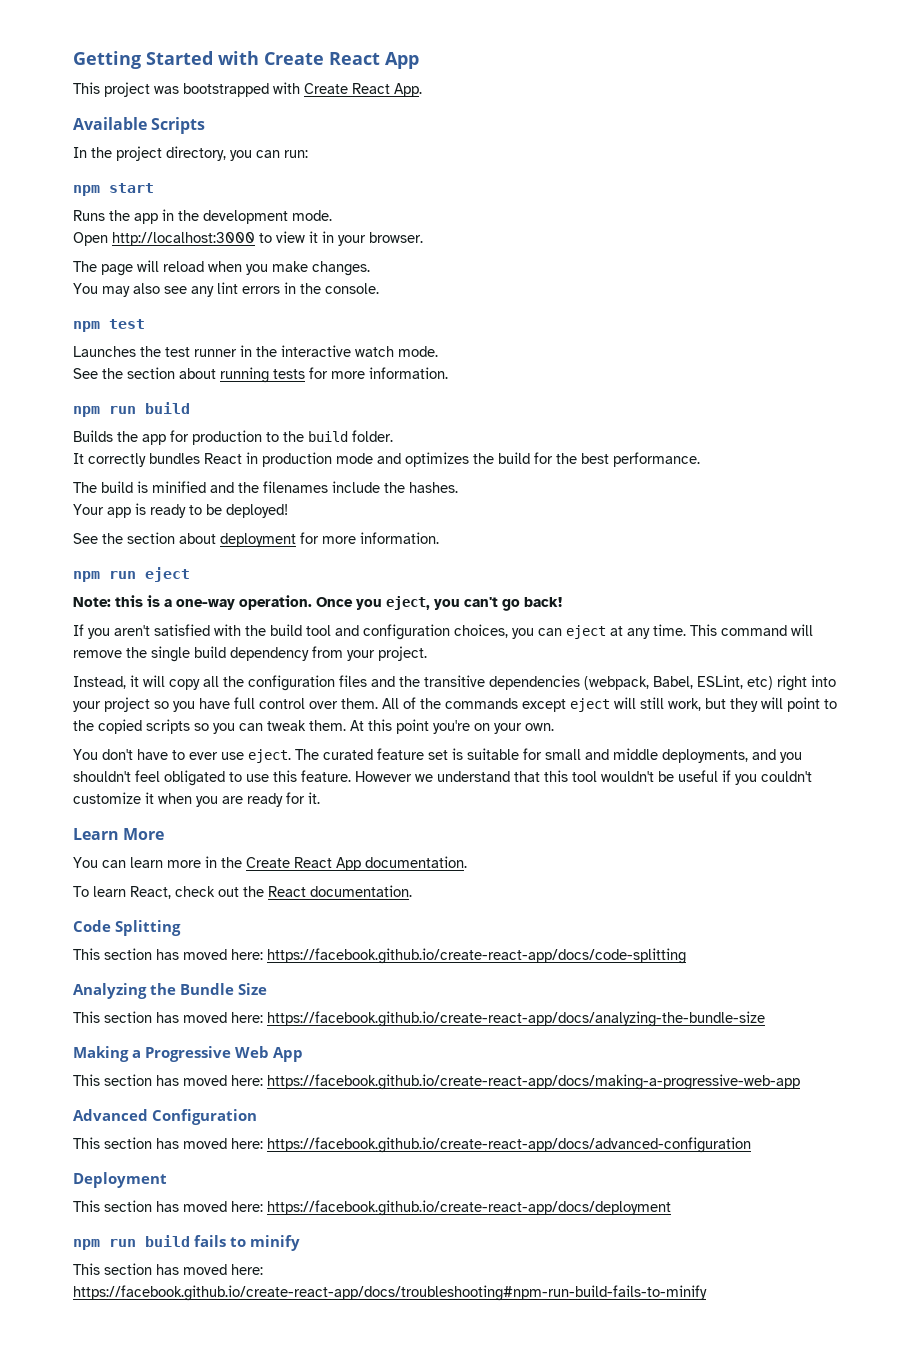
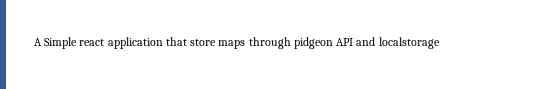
[73,51,419,69] [73,82,422,97] [73,117,206,134] [73,146,308,161] [73,183,154,196] [73,209,332,224] [73,231,423,246] [73,260,370,276] [73,282,379,297] [73,319,145,332] [73,345,438,357] [73,367,448,383] [73,402,190,417] [73,430,393,445] [73,452,700,467] [73,481,458,493] [73,503,288,518] [73,532,439,547] [73,567,190,582] [73,595,562,611] [73,624,813,640] [73,646,427,662] [73,675,836,691] [73,697,837,712] [73,719,554,734] [73,748,802,763] [73,770,812,786] [73,792,320,807] [73,828,165,840] [73,856,467,871] [73,885,412,899] [73,920,182,936] [73,948,686,964] [73,983,268,999] [73,1011,765,1027] [73,1046,304,1062] [73,1074,800,1090] [73,1109,258,1125] [73,1137,751,1153] [73,1172,167,1188] [73,1200,671,1216] [73,1235,301,1251] [73,1263,263,1275] [73,1285,707,1301] Getting Started with Create React App // This project was bootstrapped with Create React App. // Available Scripts // In the project directory, you can run: // npm start // Runs the app in the development mode. // Open http://localhost:3000 to view it in your browser. // The page will reload when you make changes. // You may also see any lint errors in the console. // npm test // Launches the test runner in the interactive watch mode. // See the section about running tests for more information. // npm run build // Builds the app for production to the build folder. // It correctly bundles React in production mode and optimizes the build for the best performance. // The build is minified and the filenames include the hashes. // Your app is ready to be deployed! // See the section about deployment for more information. // npm run eject // Note: this is a one-way operation. Once you eject, you can't go back! // If you aren't satisfied with the build tool and configuration choices, you can eject at any time. This command will remove the single build dependency from your project. // Instead, it will copy all the configuration files and the transitive dependencies (webpack, Babel, ESLint, etc) right into your project so you have full control over them. All of the commands except eject will still work, but they will point to the copied scripts so you can tweak them. At this point you're on your own. // You don't have to ever use eject. The curated feature set is suitable for small and middle deployments, and you shouldn't feel obligated to use this feature. However we understand that this tool wouldn't be useful if you couldn't customize it when you are ready for it. // Learn More // You can learn more in the Create React App documentation. // To learn React, check out the React documentation. // Code Splitting // This section has moved here: https://facebook.github.io/create-react-app/docs/code-splitting // Analyzing the Bundle Size // This section has moved here: https://facebook.github.io/create-react-app/docs/analyzing-the-bundle-size // Making a Progressive Web App // This section has moved here: https://facebook.github.io/create-react-app/docs/making-a-progressive-web-app // Advanced Configuration // This section has moved here: https://facebook.github.io/create-react-app/docs/advanced-configuration // Deployment // This section has moved here: https://facebook.github.io/create-react-app/docs/deployment // npm run build fails to minify // This section has moved here: https://facebook.github.io/create-react-app/docs/troubleshooting#npm-run-build-fails-to-minify -> [34,37,440,49] A Simple react application that store maps through pidgeon API and localstorage

